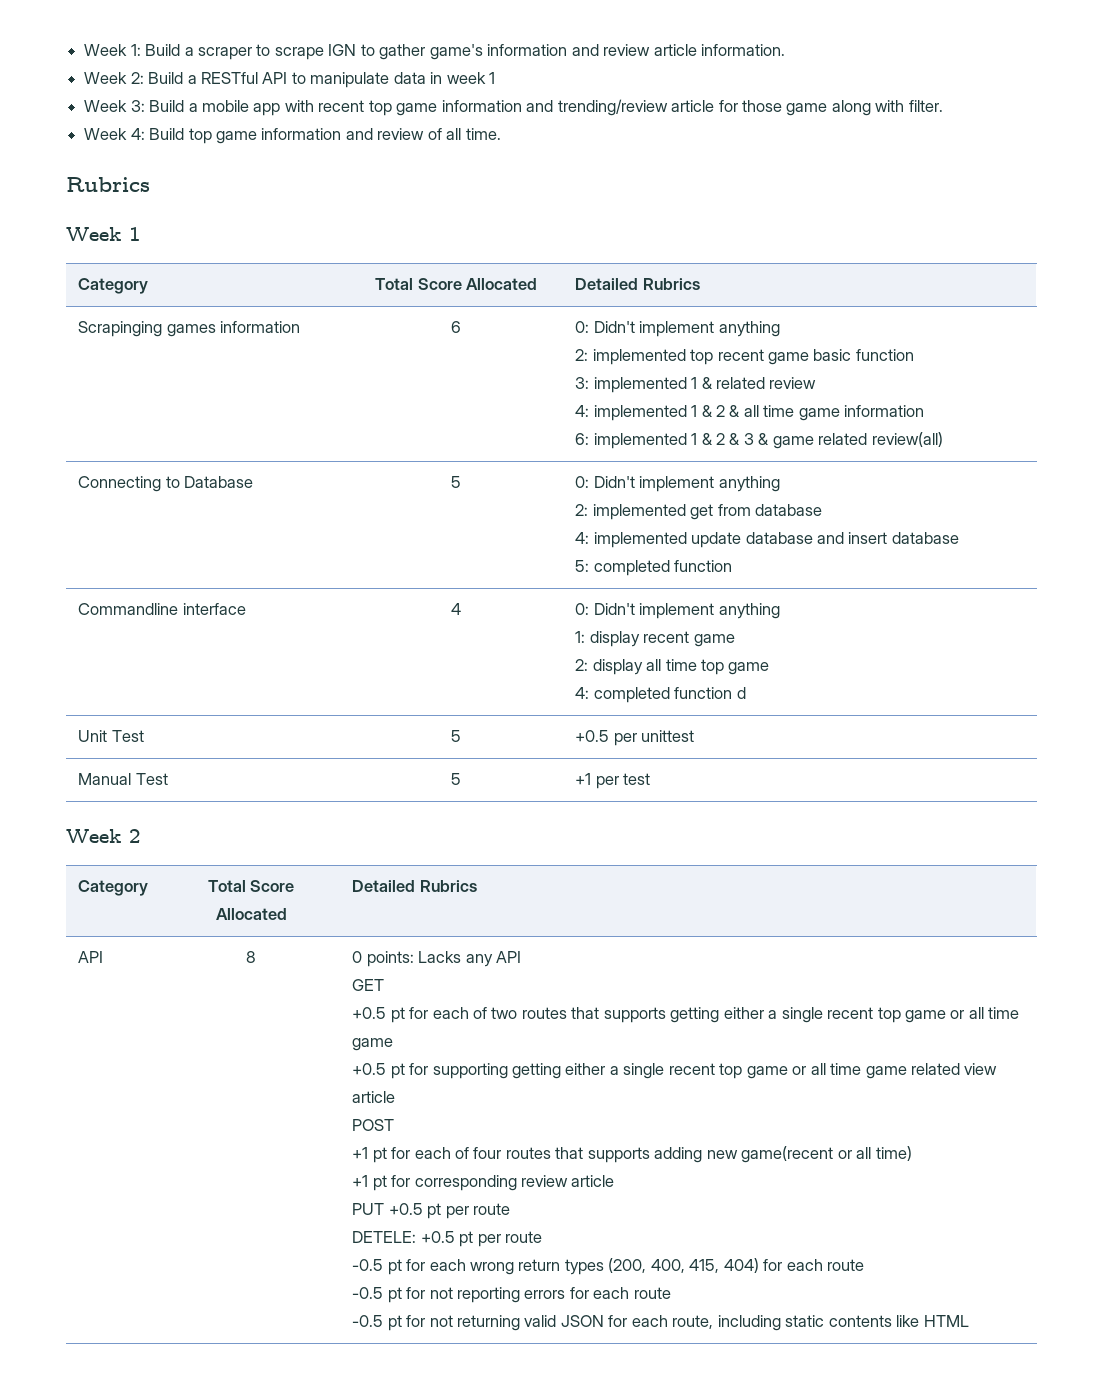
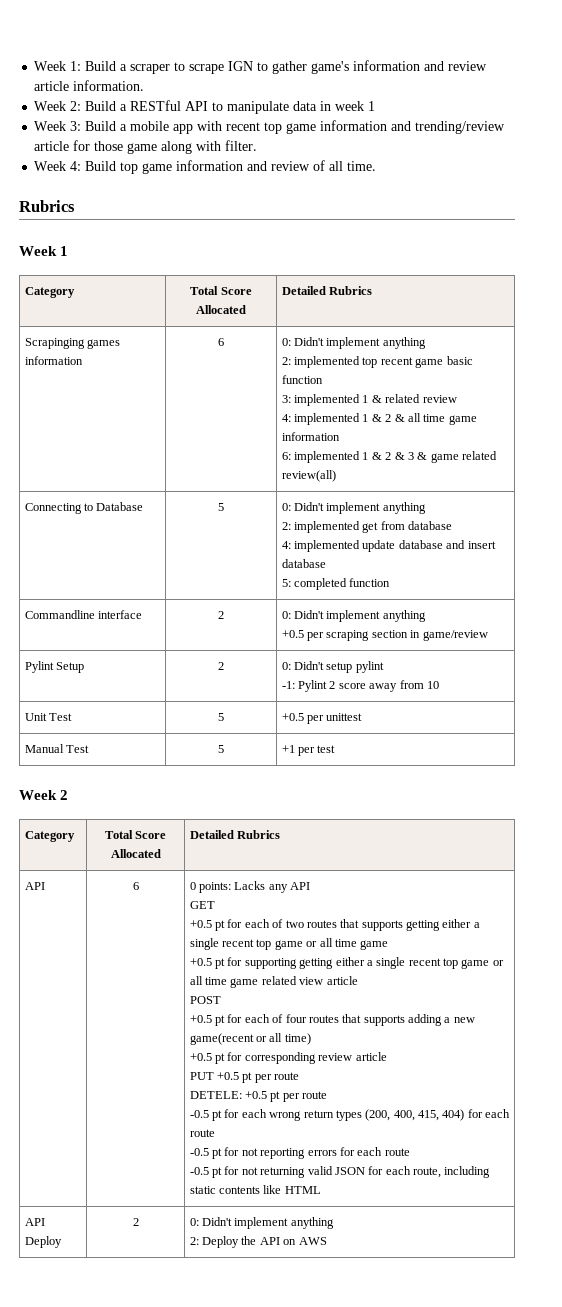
[451,603,461,615] [575,603,780,619] [575,631,735,647] [575,659,770,675] [575,687,746,703] 4 | 0: Didn't implement anything // 1: display recent game // 2: display all time top game // 4: completed function d -> [218,611,224,619] [281,610,426,622] [281,630,488,641] [24,661,85,673] [218,662,224,670] [281,661,384,673] [281,680,439,692] 2 | 0: Didn't implement anything // +0.5 per scraping section in game/review // Pylint Setup | 2 | 0: Didn't setup pylint // -1: Pylint 2 score away from 10
[246,951,256,963] 8 -> [132,882,139,890] 6
[352,1147,369,1159] +1 -> [189,1015,212,1023] +0.5
(703, 1155) none -> [444,1017,451,1023] a
[352,1175,369,1187] +1 -> [189,1053,212,1061] +0.5
(969, 1321) none -> [24,1218,45,1226] [24,1236,62,1248] [132,1218,139,1226] [189,1217,334,1229] [189,1236,327,1248] // API Deploy | 2 | 0: Didn't implement anything // 2: Deploy the API on AWS

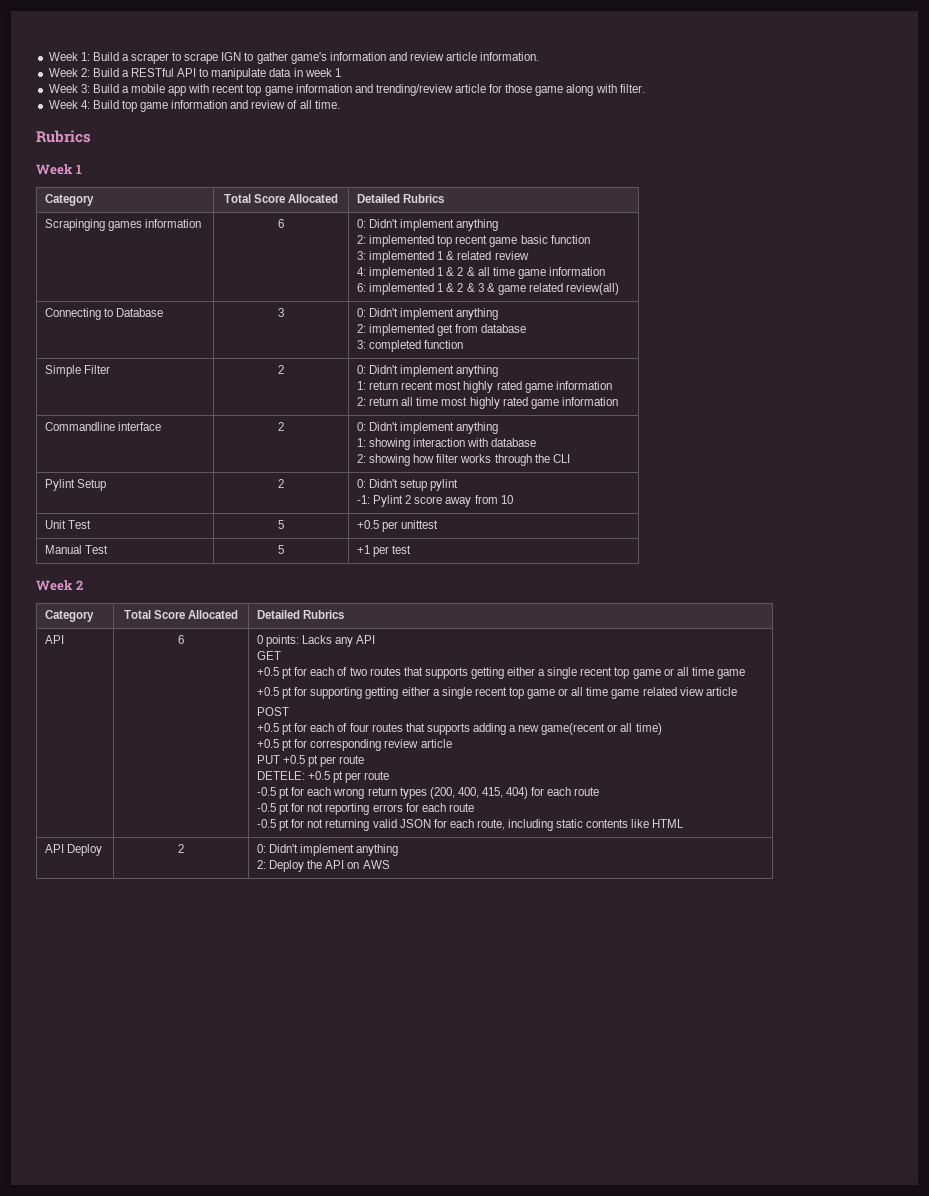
[218,503,224,511] 5 -> [278,308,284,317] 3
[281,540,496,552] [281,559,326,568] [281,578,391,590] 4: implemented update database and insert database // 5: completed function -> [357,340,464,352] [45,365,111,377] [278,365,284,374] [357,365,499,377] [357,381,612,393] [357,397,618,409] 3: completed function // Simple Filter | 2 | 0: Didn't implement anything // 1: return recent most highly rated game information // 2: return all time most highly rated game information
[281,630,488,641] +0.5 per scraping section in game/review -> [357,438,537,450] [357,454,570,466] 1: showing interaction with database // 2: showing how filter works through the CLI

